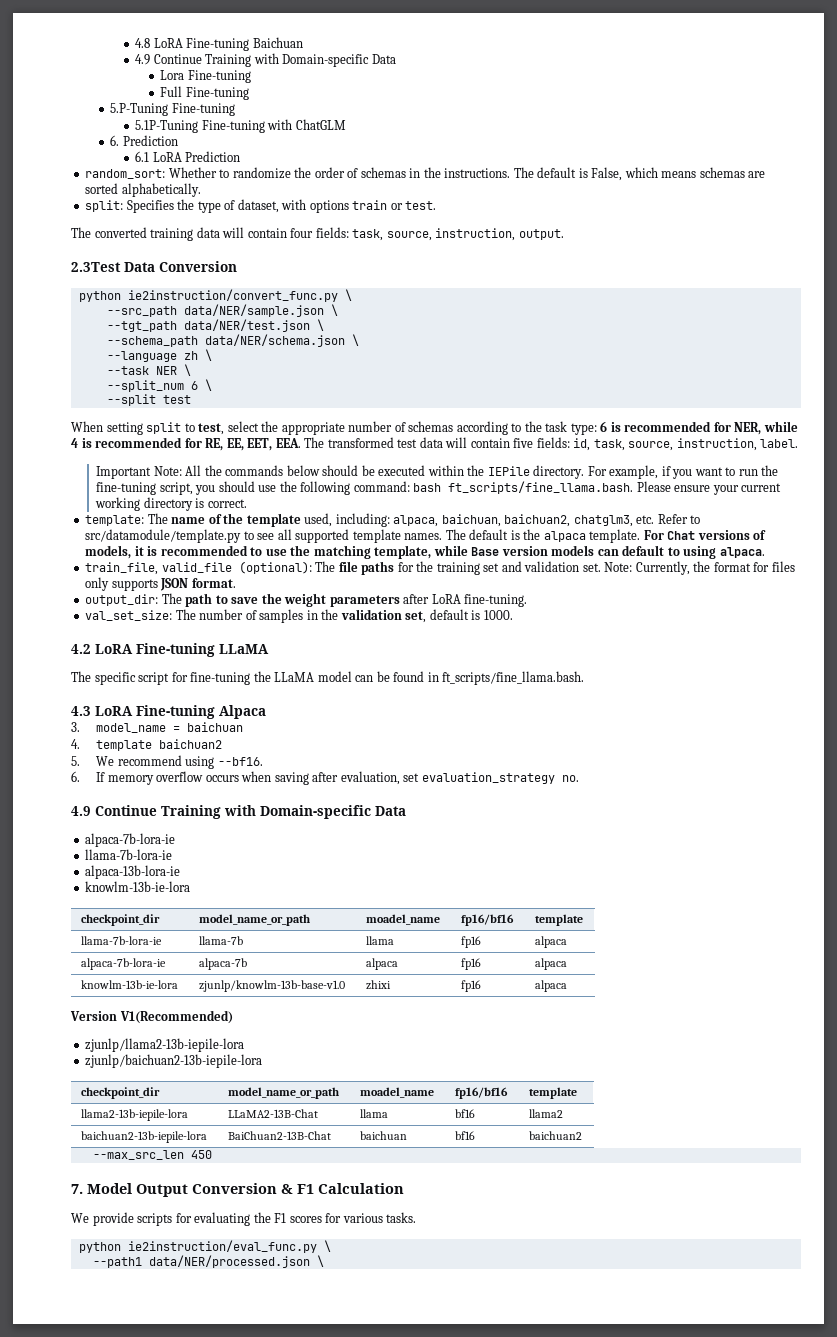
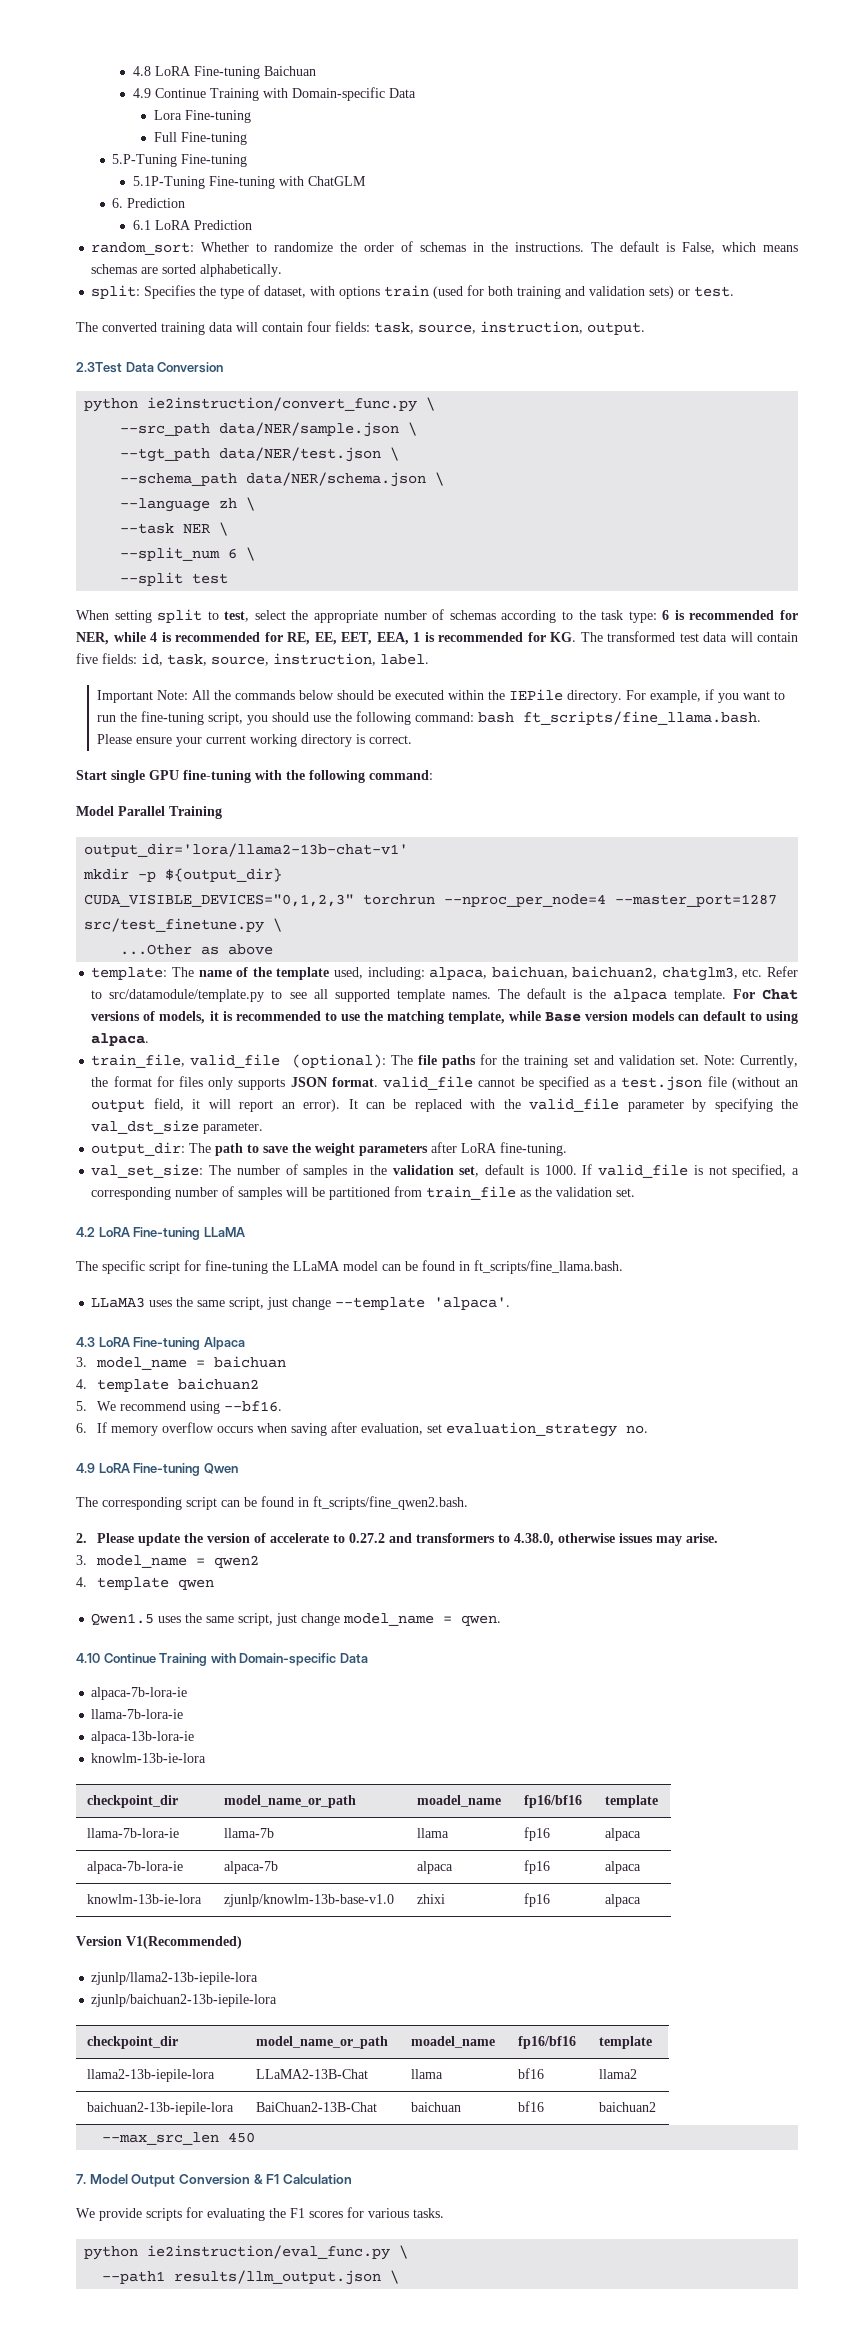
(388, 205) none -> [433,285,675,299] (used for both training and validation sets)
[275,438,301,448] EEA. -> [376,632,576,645] EEA, 1 is recommended for KG.
(247, 503) none -> [76,770,433,783] [76,806,222,819] [84,843,409,857] [83,868,283,882] [84,894,778,907] [84,918,283,933] [120,944,274,955] // Start single GPU fine-tuning with the following command: // Model Parallel Training // output_dir='lora/llama2-13b-chat-v1' // mkdir -p ${output_dir} // CUDA_VISIBLE_DEVICES="0,1,2,3" torchrun --nproc_per_node=4 --master_port=1287 src/test_finetune.py \ // ...Other as above
(236, 583) none -> [383,1076,799,1091] [91,1098,799,1112] [91,1120,264,1134] valid_file cannot be specified as a test.json file (without an output field, it will report an error). It can be replaced with the valid_file parameter by specifying the val_dst_size parameter.
(513, 615) none -> [582,1164,800,1178] [91,1186,636,1200] If valid_file is not specified, a corresponding number of samples will be partitioned from train_file as the validation set.
(585, 678) none -> [91,1297,511,1310] // LLaMA3 uses the same script, just change --template 'alpaca'.
(91, 811) none -> [98,1463,238,1476] [76,1496,468,1510] [76,1533,718,1546] [76,1555,259,1568] [76,1577,214,1590] [91,1613,502,1626] [76,1653,100,1663] LoRA Fine-tuning Qwen // The corresponding script can be found in ft_scripts/fine_qwen2.bash. // 2. Please update the version of accelerate to 0.27.2 and transformers to 4.38.0, otherwise issues may arise. // 3. model_name = qwen2 // 4. template qwen // Qwen1.5 uses the same script, just change model_name = qwen. // 4.10
[148,1255,310,1268] data/NER/processed.json -> [174,2270,382,2285] results/llm_output.json

